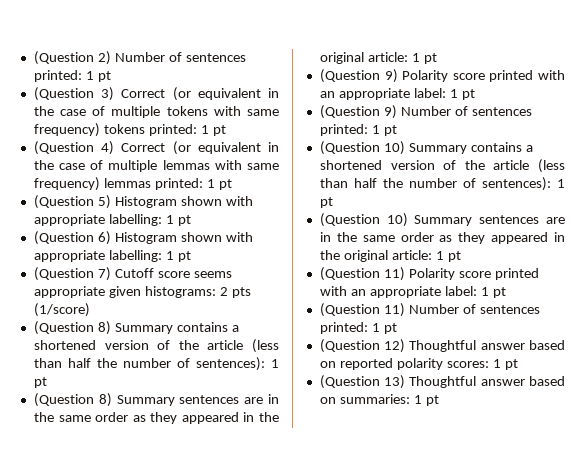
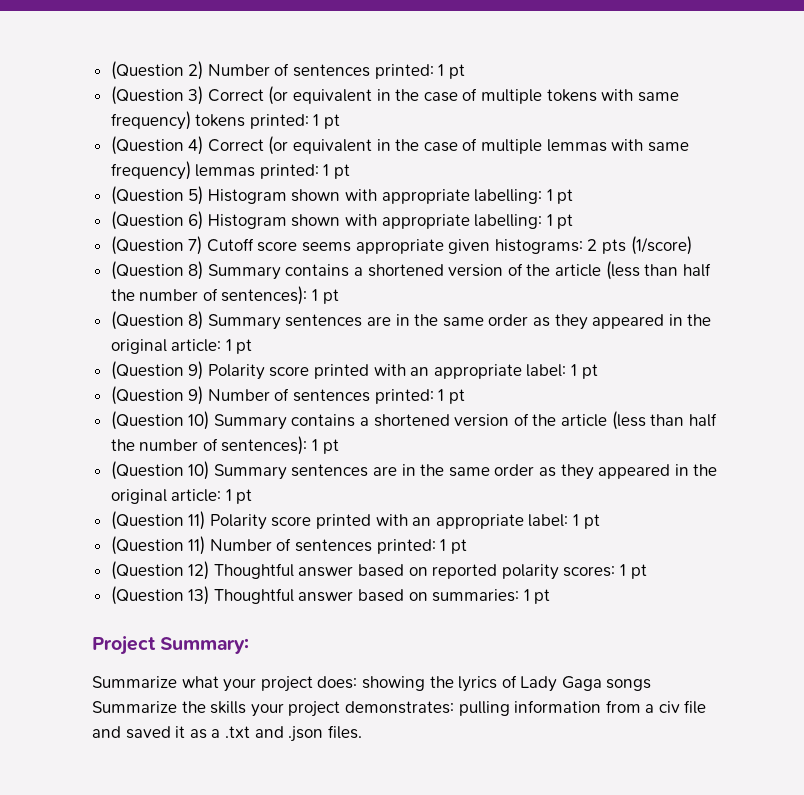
(439, 400) none -> [92,636,250,655] [92,675,652,692] [92,700,707,717] [92,725,362,742] // Project Summary: // Summarize what your project does: showing the lyrics of Lady Gaga songs Summarize the skills your project demonstrates: pulling information from a civ file and saved it as a .txt and .json files.

